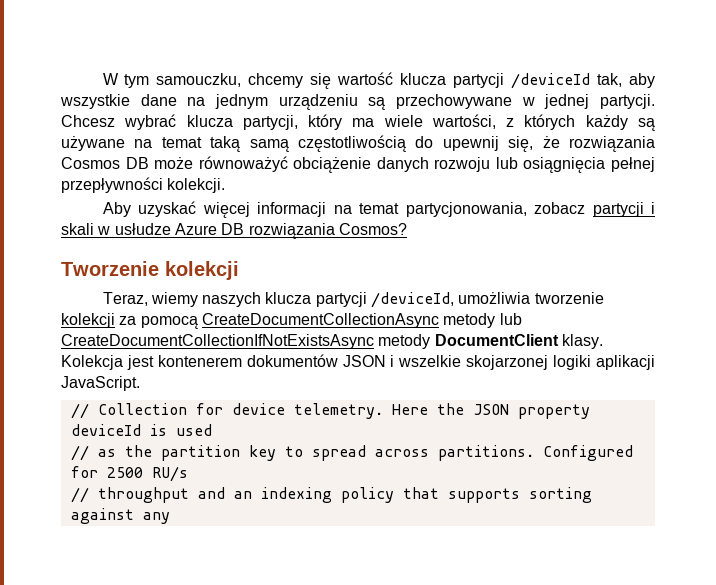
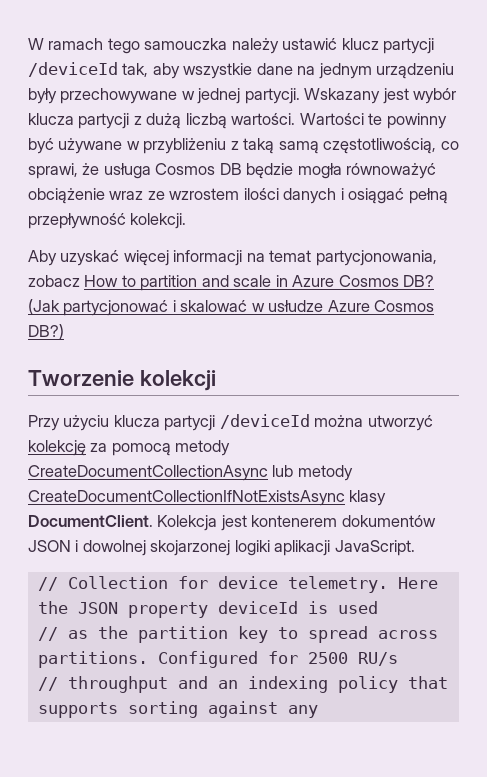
[124,72,447,89] tym samouczku, chcemy się wartość klucza -> [48,38,379,54] ramach tego samouczka należy ustawić klucz
[368,97,386,110] są -> [28,88,57,104] były
[61,114,655,131] [61,135,655,152] [61,156,655,173] [61,177,163,193] Chcesz wybrać klucza partycji, który ma wiele wartości, z których każdy są używane na temat taką samą częstotliwością do upewnij się, że rozwiązania Cosmos DB może równoważyć obciążenie danych rozwoju lub osiągnięcia pełnej przepływności -> [304,88,457,104] [28,113,447,129] [28,138,459,154] [28,163,437,179] [28,188,448,204] [28,213,126,229] Wskazany jest wybór klucza partycji z dużą liczbą wartości. Wartości te powinny być używane w przybliżeniu z taką samą częstotliwością, co sprawi, że usługa Cosmos DB będzie mogła równoważyć obciążenie wraz ze wzrostem ilości danych i osiągać pełną przepływność
[592,202,655,217] [61,223,407,239] [61,261,239,280] [102,292,604,308] [61,313,522,329] [61,334,603,349] partycji i skali w usłudze Azure DB rozwiązania Cosmos? // Tworzenie kolekcji // Teraz, wiemy naszych klucza partycji /deviceId, umożliwia tworzenie kolekcji za pomocą CreateDocumentCollectionAsync metody lub CreateDocumentCollectionIfNotExistsAsync metody DocumentClient klasy. -> [84,275,435,291] [28,299,435,316] [28,324,64,339] [28,370,216,391] [28,414,433,431] [28,440,231,456] [28,465,353,481] [28,490,387,506] [28,515,153,527] How to partition and scale in Azure Cosmos DB? (Jak partycjonować i skalować w usłudze Azure Cosmos DB?) // Tworzenie kolekcji // Przy użyciu klucza partycji /deviceId można utworzyć kolekcję za pomocą metody CreateDocumentCollectionAsync lub metody CreateDocumentCollectionIfNotExistsAsync klasy DocumentClient.
[398,355,462,367] wszelkie -> [82,540,146,556] dowolnej

